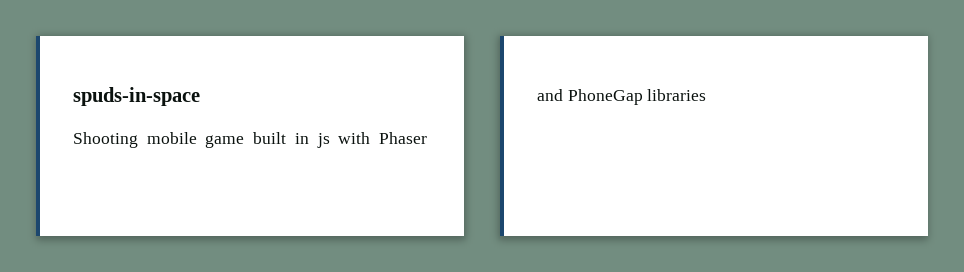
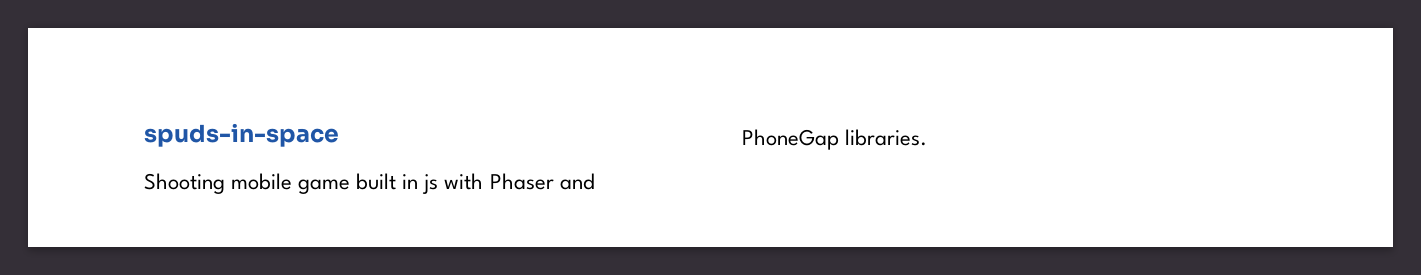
[647,89,707,101] libraries -> [845,129,928,146] libraries.

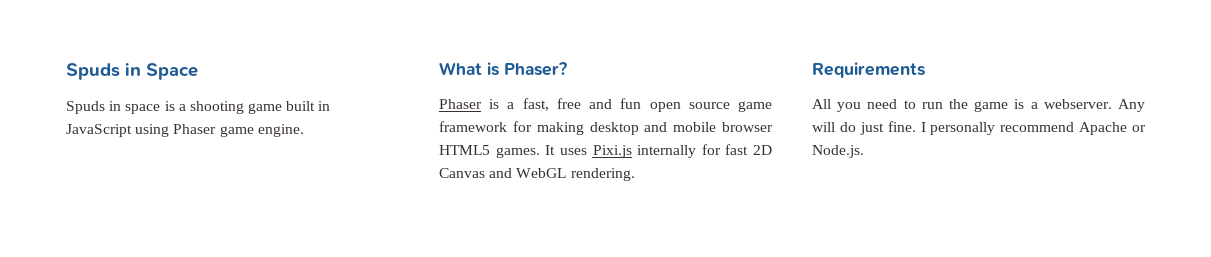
[144,123,339,147] [144,173,595,194] [742,129,928,150] spuds-in-space // Shooting mobile game built in js with Phaser and PhoneGap libraries. -> [66,63,198,80] [66,101,331,114] [66,124,304,137] [439,62,567,76] [439,98,772,112] [439,121,773,135] [439,144,772,158] [439,168,635,181] [812,62,925,78] [812,99,1145,112] [812,121,1146,135] [812,145,864,158] Spuds in Space // Spuds in space is a shooting game built in JavaScript using Phaser game engine. // What is Phaser? // Phaser is a fast, free and fun open source game framework for making desktop and mobile browser HTML5 games. It uses Pixi.js internally for fast 2D Canvas and WebGL rendering. // Requirements // All you need to run the game is a webserver. Any will do just fine. I personally recommend Apache or Node.js.

